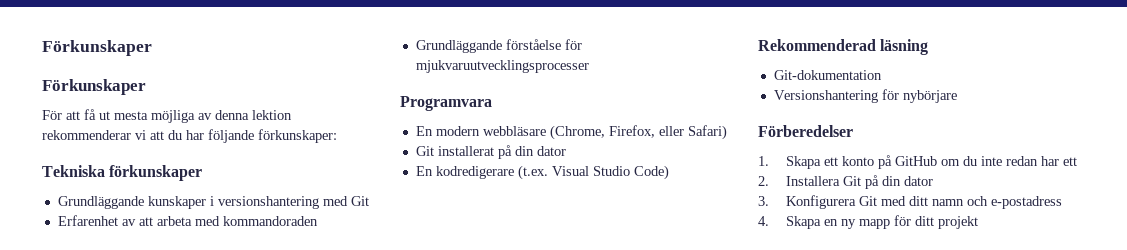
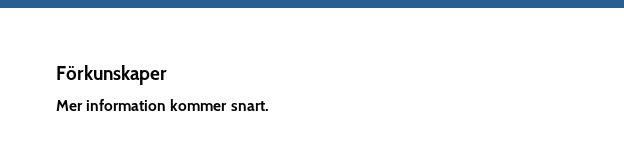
[42,40,152,56] [42,79,146,95] [42,109,292,123] [42,129,337,143] [42,165,203,181] [57,196,369,209] [57,215,318,226] [415,39,582,53] [415,60,589,73] [400,96,492,111] [415,125,727,140] [415,145,566,159] [415,165,669,180] [758,39,929,55] [773,70,882,80] [773,89,957,103] [758,125,853,137] [758,155,1077,169] [758,175,933,189] [758,195,1062,209] [758,215,978,229] Förkunskaper // Förkunskaper // För att få ut mesta möjliga av denna lektion rekommenderar vi att du har följande förkunskaper: // Tekniska förkunskaper // Grundläggande kunskaper i versionshantering med Git // Erfarenhet av att arbeta med kommandoraden // Grundläggande förståelse för mjukvaruutvecklingsprocesser // Programvara // En modern webbläsare (Chrome, Firefox, eller Safari) // Git installerat på din dator // En kodredigerare (t.ex. Visual Studio Code) // Rekommenderad läsning // Git-dokumentation // Versionshantering för nybörjare // Förberedelser // 1. Skapa ett konto på GitHub om du inte redan har ett // 2. Installera Git på din dator // 3. Konfigurera Git med ditt namn och e-postadress // 4. Skapa en ny mapp för ditt projekt -> [56,65,167,85] [56,99,269,111] Förkunskaper // Mer information kommer snart.

